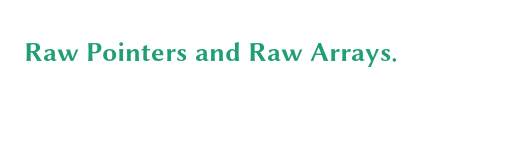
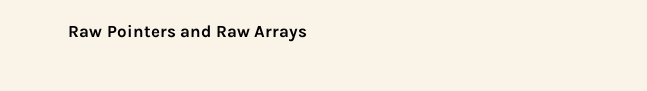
[310,43,399,67] Arrays. -> [254,25,308,42] Arrays

